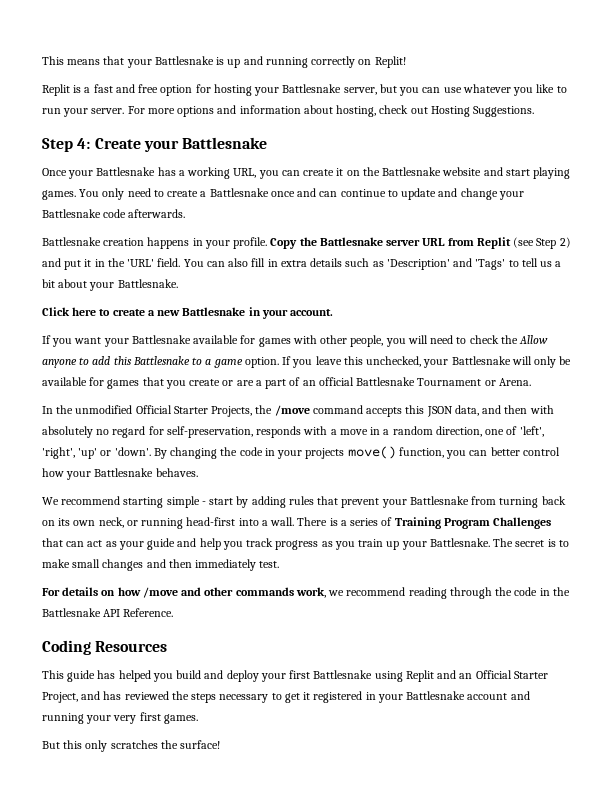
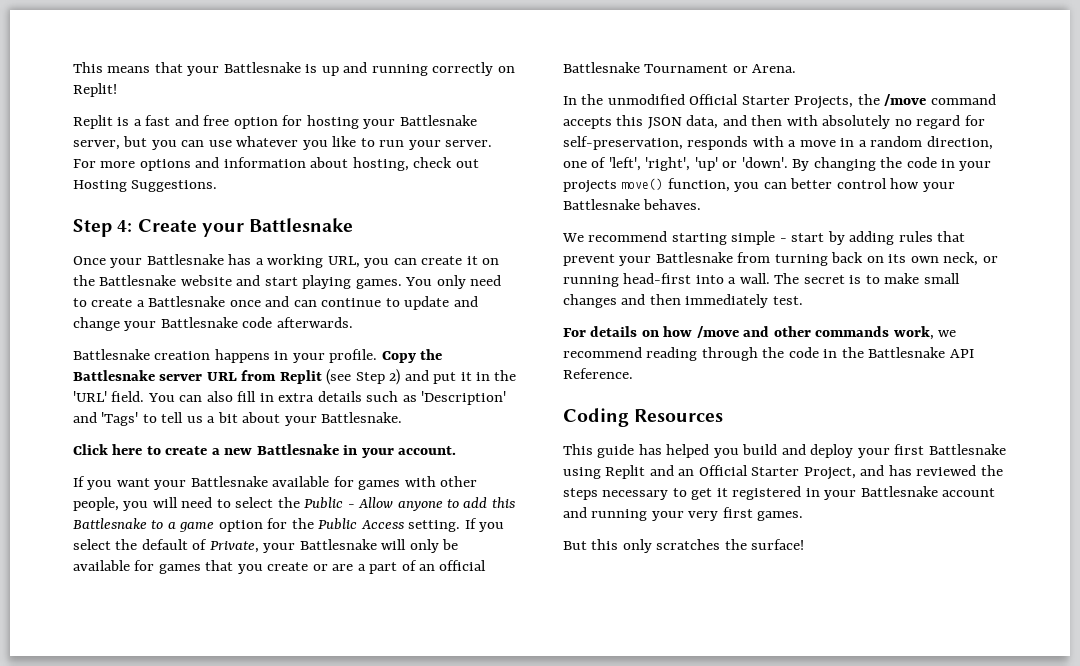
[469,335,518,344] check the -> [235,497,355,509] select the Public -
[244,356,422,368] option. If you leave this unchecked, -> [218,518,505,532] [73,539,259,553] option for the Public Access setting. If you select the default of Private,
[297,517,552,529] [42,538,490,550] There is a series of Training Program Challenges that can act as your guide and help you track progress as you train up your Battlesnake. -> (770, 278) none

